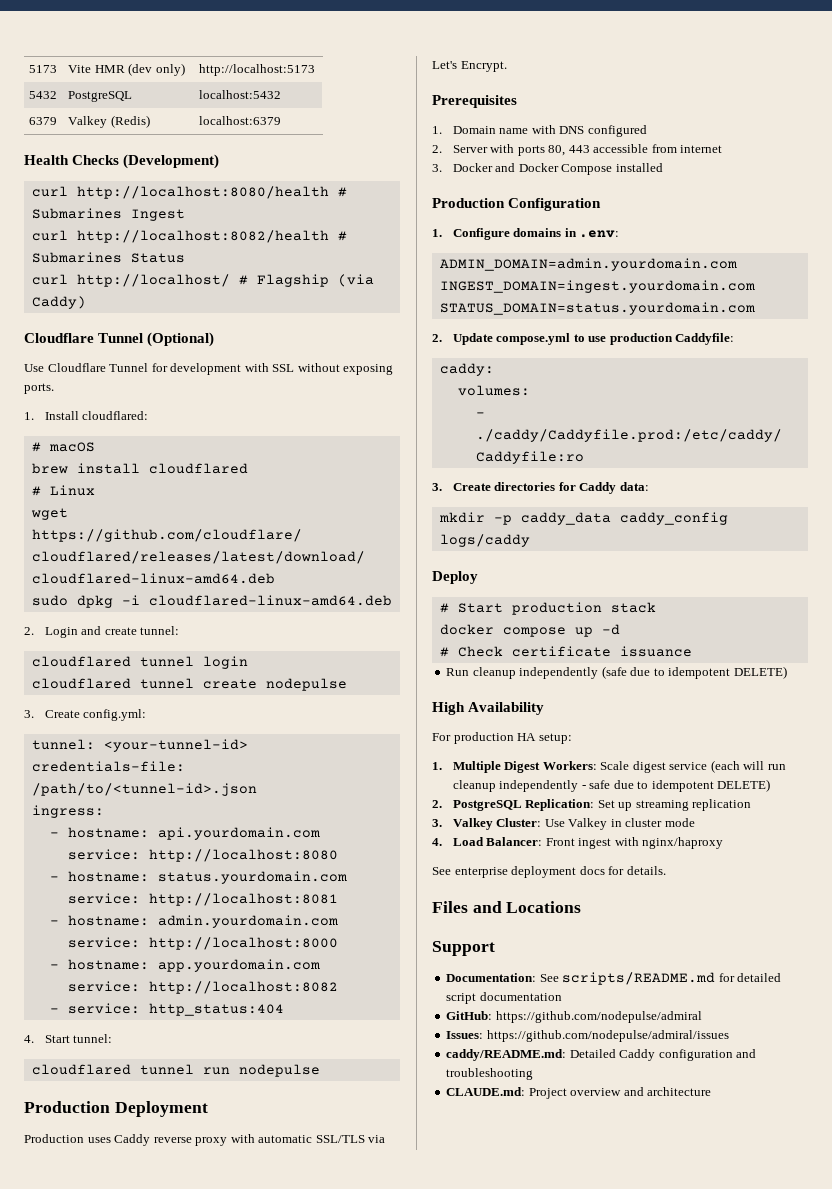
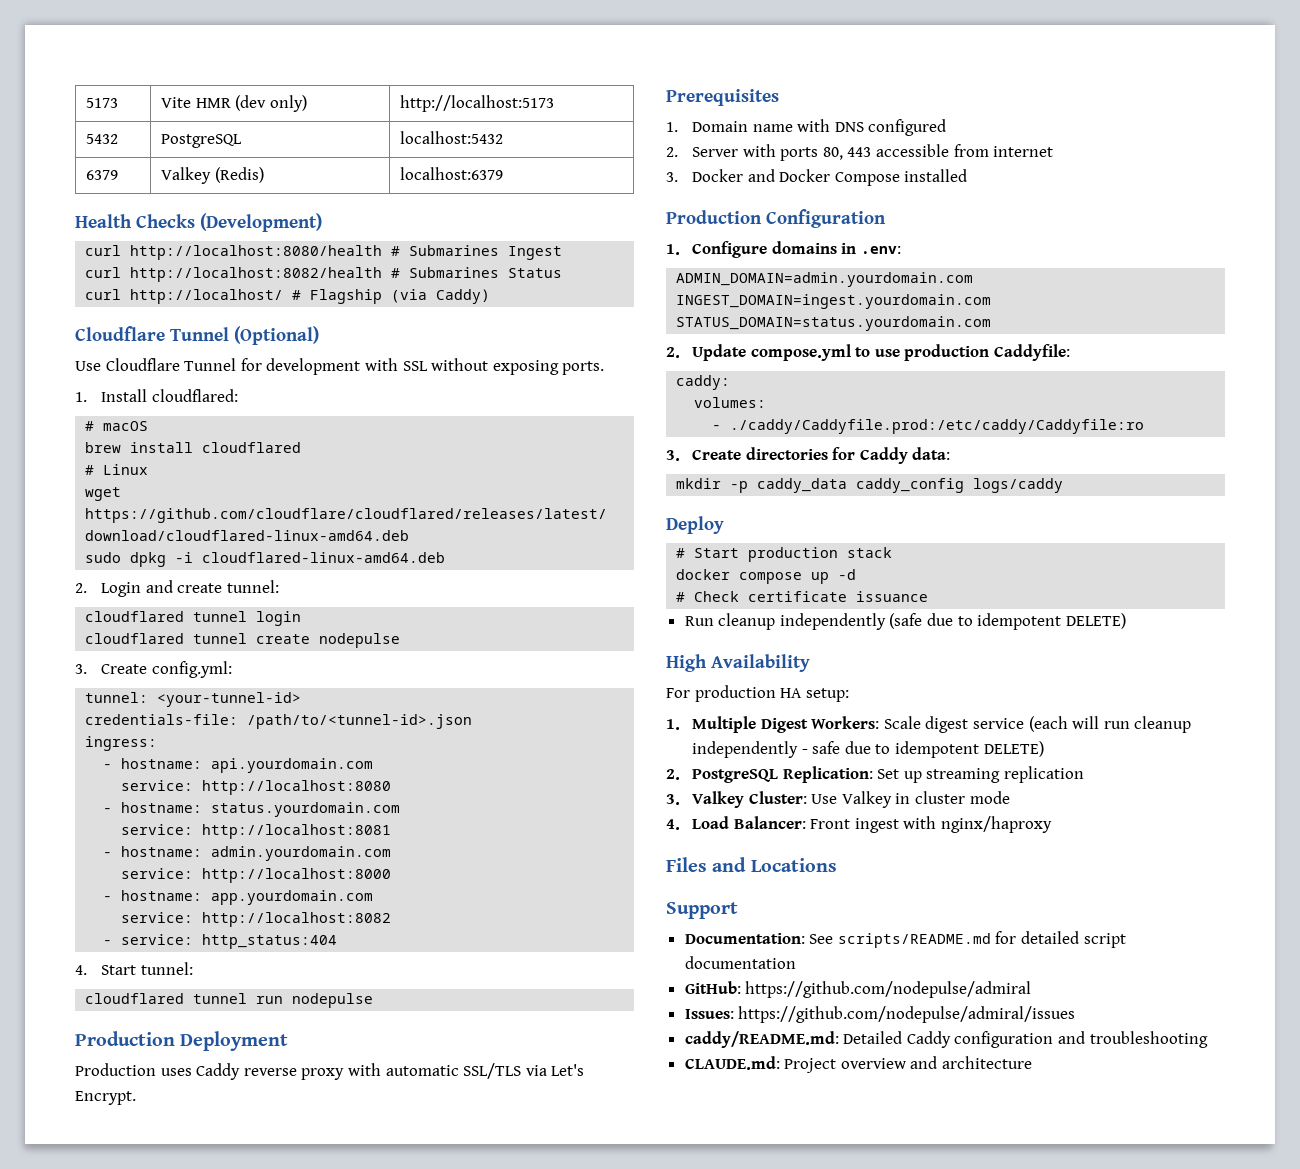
[432,866,666,878] // See enterprise deployment docs for details. -> (1053, 824) none

